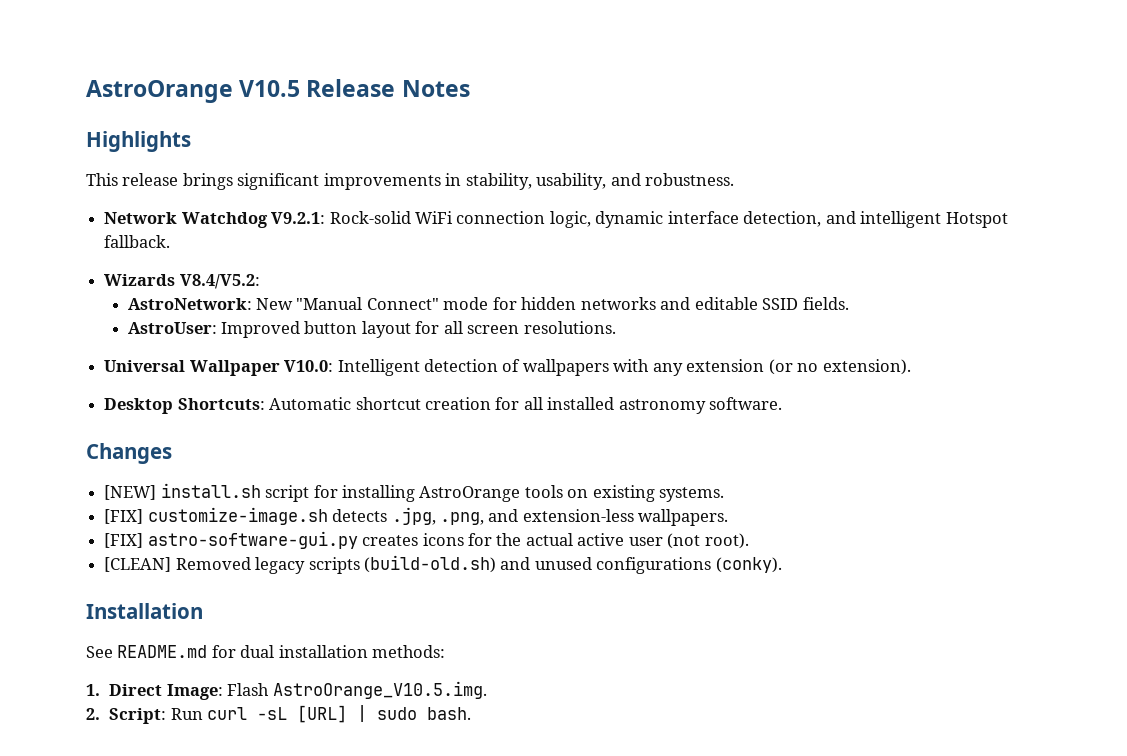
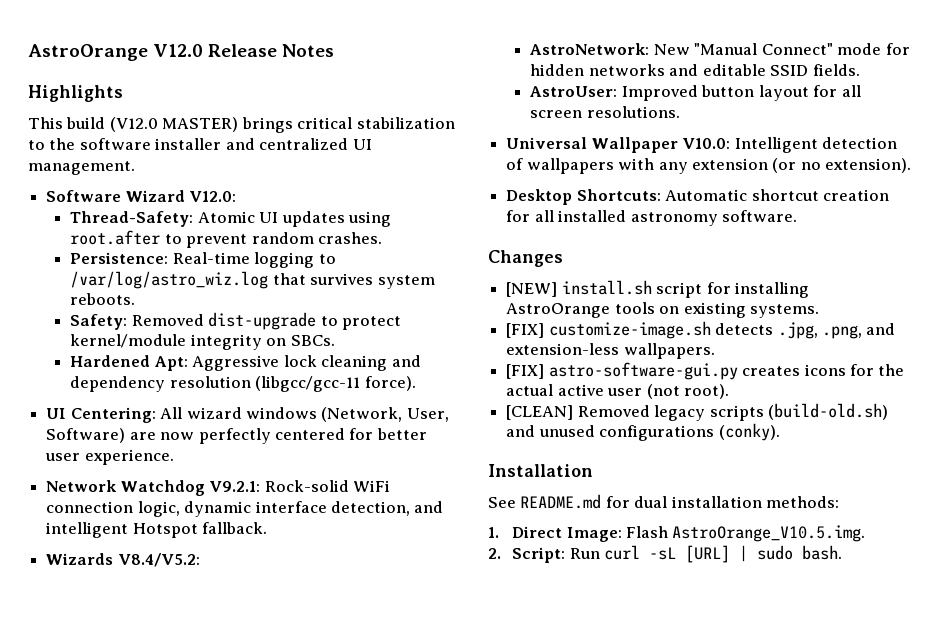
[86,80,301,103] AstroOrange V10.5 -> [28,44,204,61] AstroOrange V12.0
[122,173,735,190] release brings significant improvements in stability, usability, and robustness. -> [66,117,455,133] [28,138,372,150] [28,161,135,175] [46,190,237,202] [70,211,392,227] [70,230,383,248] [70,252,336,268] [70,271,435,289] [70,293,136,305] [70,312,402,330] [70,334,335,350] [70,355,421,371] [70,376,416,392] [46,407,449,423] [46,428,427,444] [45,449,174,465] build (V12.0 MASTER) brings critical stabilization to the software installer and centralized UI management. // Software Wizard V12.0: // Thread-Safety: Atomic UI updates using root.after to prevent random crashes. // Persistence: Real-time logging to /var/log/astro_wiz.log that survives system reboots. // Safety: Removed dist-upgrade to protect kernel/module integrity on SBCs. // Hardened Apt: Aggressive lock cleaning and dependency resolution (libgcc/gcc-11 force). // UI Centering: All wizard windows (Network, User, Software) are now perfectly centered for better user experience.

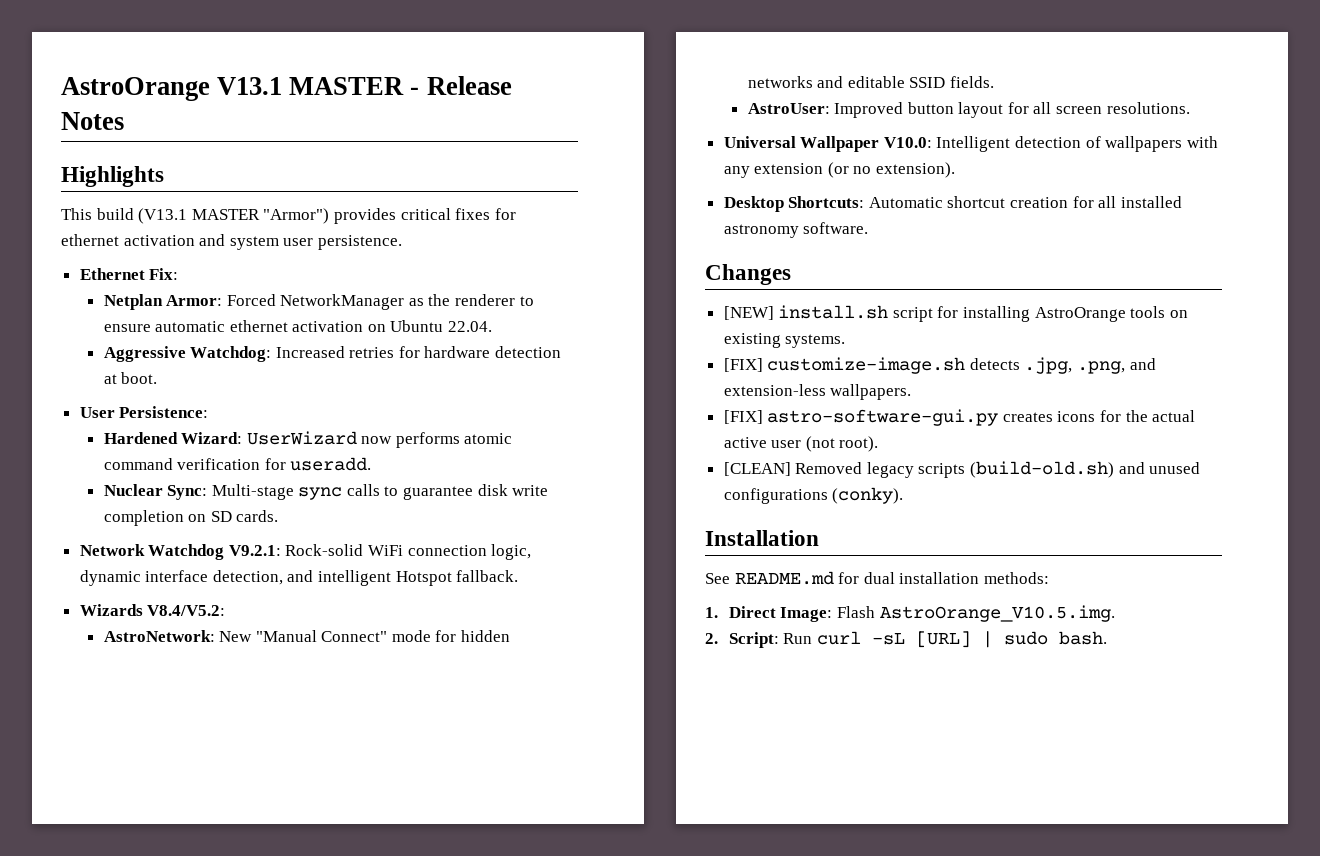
[28,44,204,61] AstroOrange V12.0 -> [61,77,420,101] AstroOrange V13.1 MASTER -
[109,117,455,133] [28,138,372,150] [28,161,135,175] [46,190,237,202] [70,211,392,227] [70,230,383,248] [70,252,336,268] [70,271,435,289] [70,293,136,305] [70,312,402,330] [70,334,335,350] [70,355,421,371] [70,376,416,392] [46,407,449,423] [46,428,427,444] [45,449,174,465] (V12.0 MASTER) brings critical stabilization to the software installer and centralized UI management. // Software Wizard V12.0: // Thread-Safety: Atomic UI updates using root.after to prevent random crashes. // Persistence: Real-time logging to /var/log/astro_wiz.log that survives system reboots. // Safety: Removed dist-upgrade to protect kernel/module integrity on SBCs. // Hardened Apt: Aggressive lock cleaning and dependency resolution (libgcc/gcc-11 force). // UI Centering: All wizard windows (Network, User, Software) are now perfectly centered for better user experience. -> [138,208,516,224] [61,234,402,250] [79,268,179,280] [103,294,534,310] [103,320,493,332] [103,346,562,362] [103,372,158,384] [79,406,209,418] [103,431,513,448] [103,457,372,471] [103,484,549,500] [103,510,279,526] (V13.1 MASTER "Armor") provides critical fixes for ethernet activation and system user persistence. // Ethernet Fix: // Netplan Armor: Forced NetworkManager as the renderer to ensure automatic ethernet activation on Ubuntu 22.04. // Aggressive Watchdog: Increased retries for hardware detection at boot. // User Persistence: // Hardened Wizard: UserWizard now performs atomic command verification for useradd. // Nuclear Sync: Multi-stage sync calls to guarantee disk write completion on SD cards.

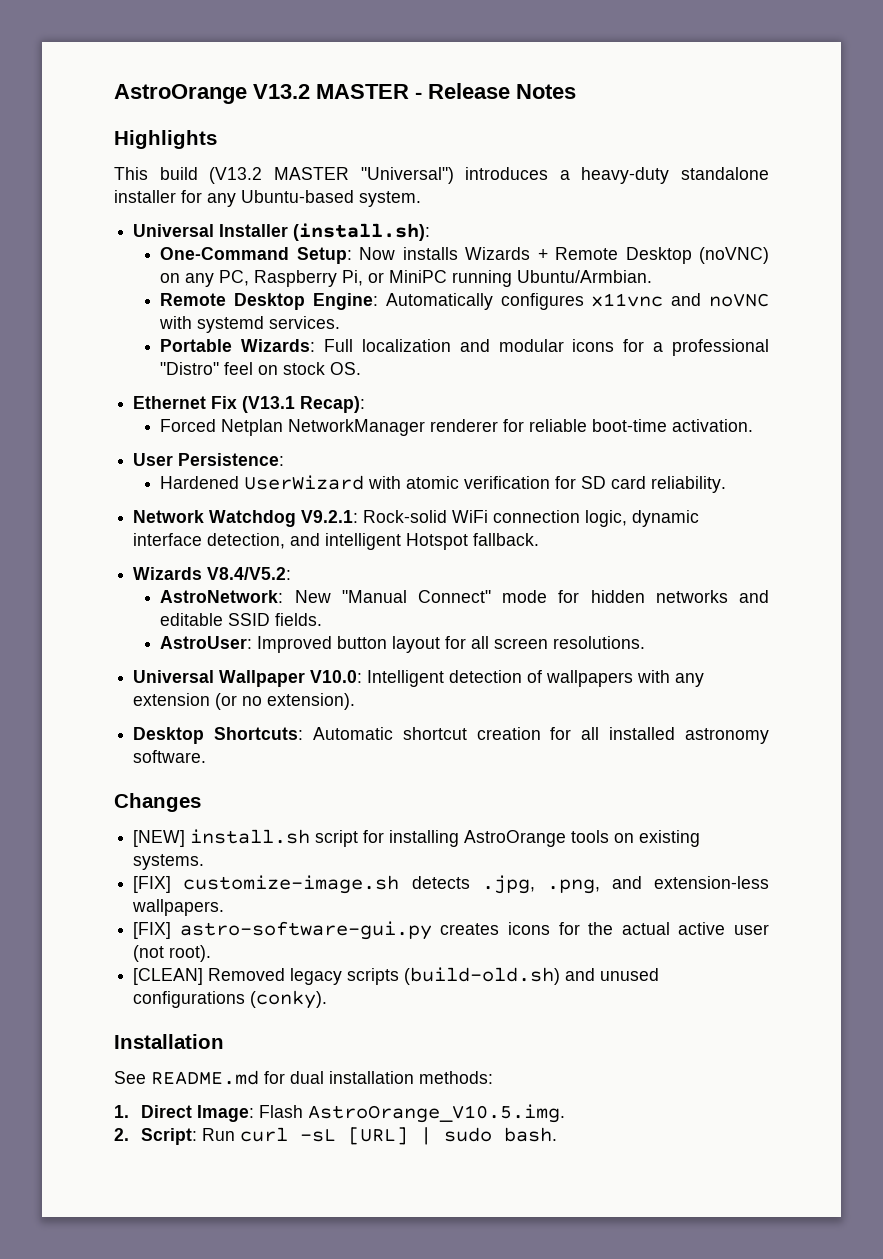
[61,77,283,101] AstroOrange V13.1 -> [114,84,310,104] AstroOrange V13.2
[138,208,516,224] [61,234,402,250] [79,268,179,280] [103,294,534,310] [103,320,493,332] [103,346,562,362] [103,372,158,384] [79,406,209,418] [103,431,513,448] [103,457,372,471] [103,484,549,500] [103,510,279,526] (V13.1 MASTER "Armor") provides critical fixes for ethernet activation and system user persistence. // Ethernet Fix: // Netplan Armor: Forced NetworkManager as the renderer to ensure automatic ethernet activation on Ubuntu 22.04. // Aggressive Watchdog: Increased retries for hardware detection at boot. // User Persistence: // Hardened Wizard: UserWizard now performs atomic command verification for useradd. // Nuclear Sync: Multi-stage sync calls to guarantee disk write completion on SD cards. -> [209,167,769,184] [114,190,421,207] [133,223,431,241] [160,247,769,264] [160,270,653,287] [160,293,770,310] [159,316,341,333] [160,339,770,356] [160,362,362,375] [133,396,366,413] [160,419,754,436] [133,453,285,466] [160,475,727,493] (V13.2 MASTER "Universal") introduces a heavy-duty standalone installer for any Ubuntu-based system. // Universal Installer (install.sh): // One-Command Setup: Now installs Wizards + Remote Desktop (noVNC) on any PC, Raspberry Pi, or MiniPC running Ubuntu/Armbian. // Remote Desktop Engine: Automatically configures x11vnc and noVNC with systemd services. // Portable Wizards: Full localization and modular icons for a professional "Distro" feel on stock OS. // Ethernet Fix (V13.1 Recap): // Forced Netplan NetworkManager renderer for reliable boot-time activation. // User Persistence: // Hardened UserWizard with atomic verification for SD card reliability.

